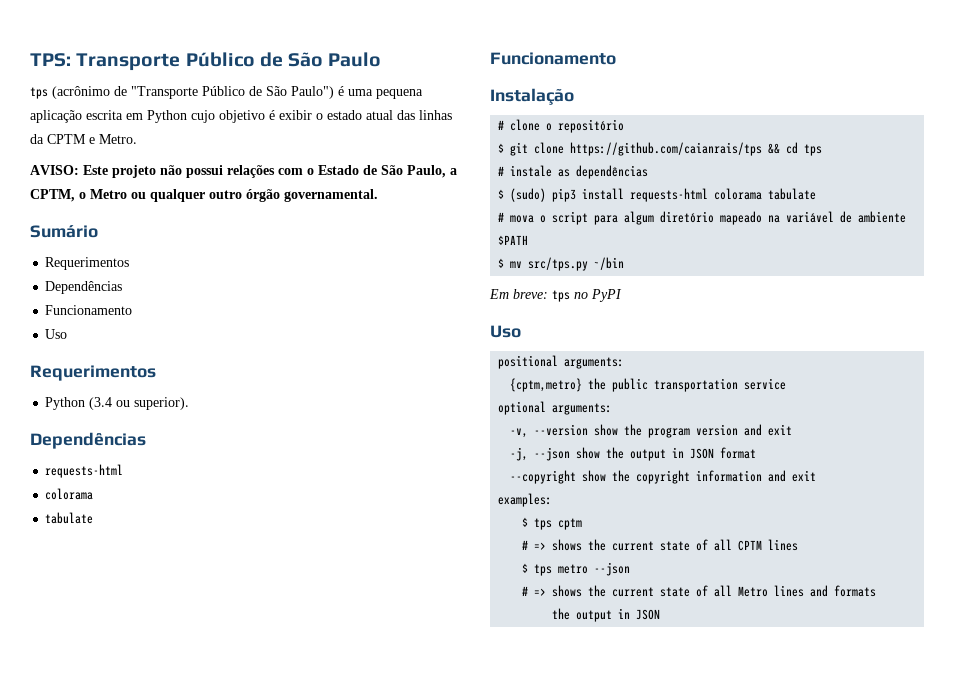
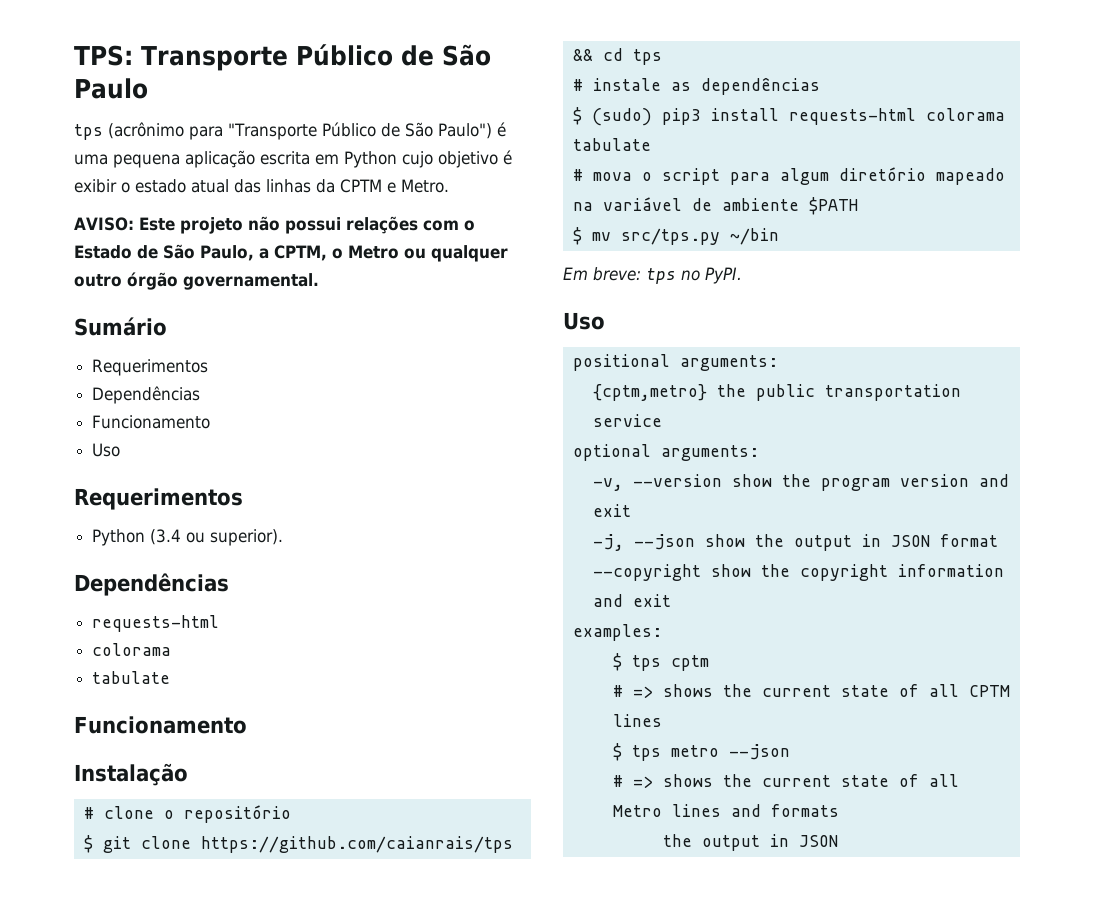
[114,86,127,96] de -> [189,126,223,140] para
[591,289,622,302] PyPI -> [705,267,742,284] PyPI.

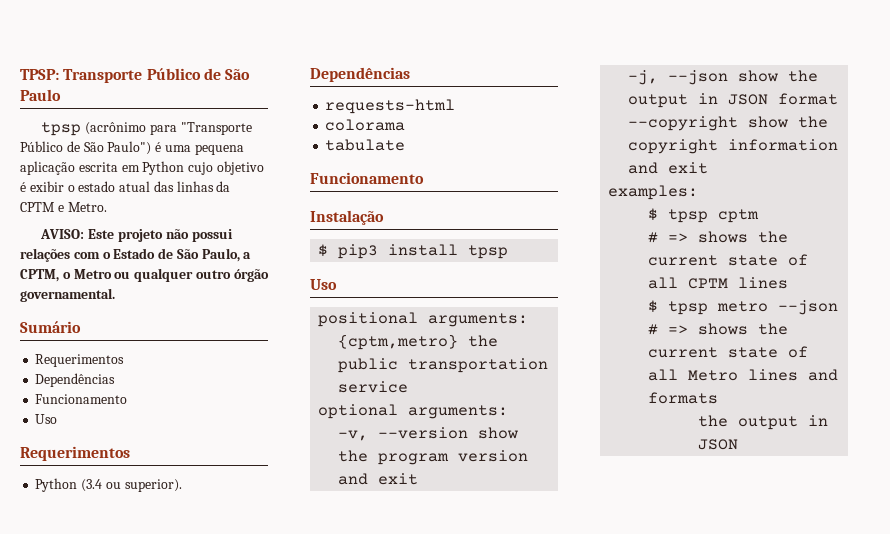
[74,45,133,66] TPS: -> [20,69,59,80] TPSP:
[74,124,103,140] tps -> [41,122,82,136] tpsp
[83,805,291,823] [83,835,513,853] [572,48,662,65] [572,77,820,95] [572,107,1005,126] [572,138,651,151] [572,167,1005,185] [572,197,858,215] [572,227,779,245] [563,267,742,284] # clone o repositório // $ git clone https://github.com/caianrais/tps && cd tps // # instale as dependências // $ (sudo) pip3 install requests-html colorama tabulate // # mova o script para algum diretório mapeado na variável de ambiente $PATH // $ mv src/tps.py ~/bin // Em breve: tps no PyPI. -> [318,244,509,259] $ pip3 install tpsp
[631,655,661,671] tps -> [668,209,709,223] tpsp
[631,745,661,761] tps -> [668,301,709,315] tpsp

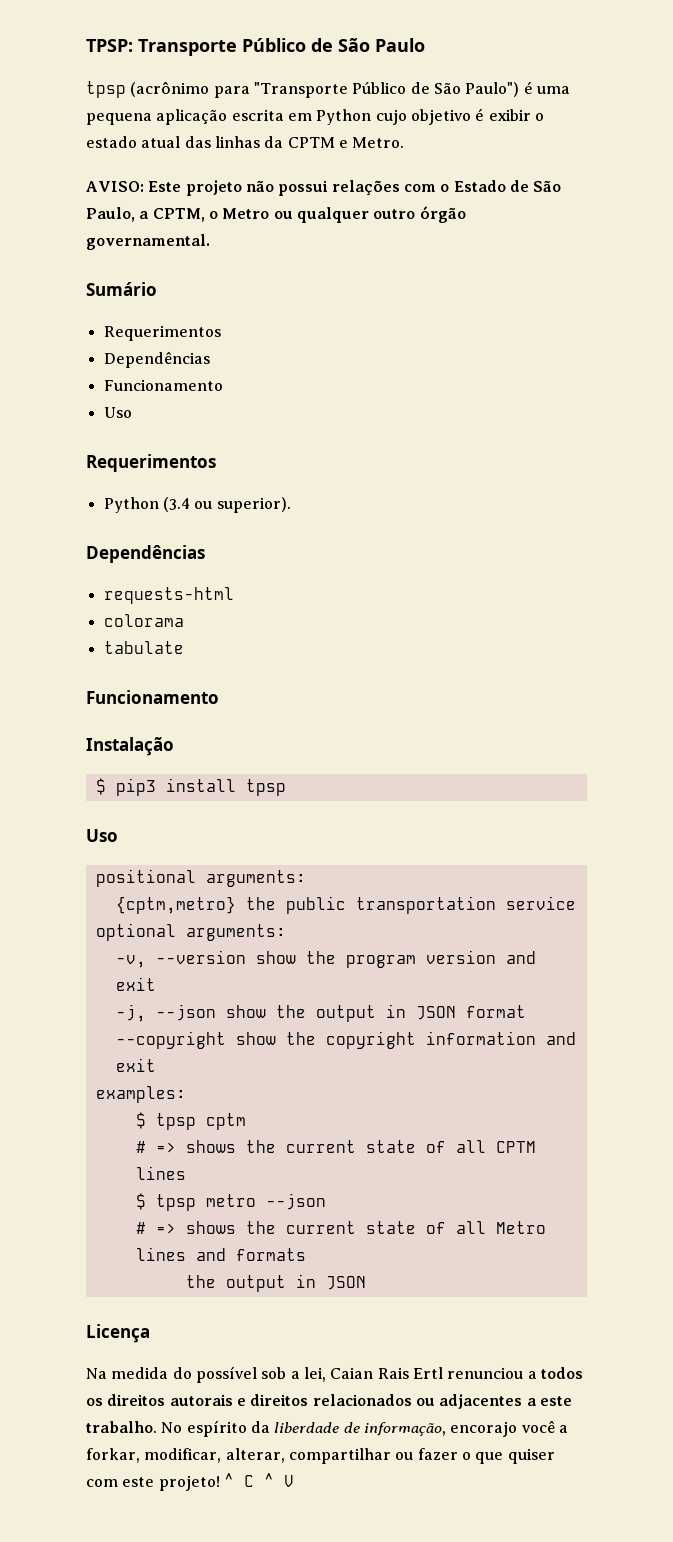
(739, 444) none -> [86,1324,150,1343] [86,1366,583,1383] [86,1394,572,1409] [86,1420,568,1437] [86,1448,555,1464] [86,1473,294,1491] // Licença // Na medida do possível sob a lei, Caian Rais Ertl renunciou a todos os direitos autorais e direitos relacionados ou adjacentes a este trabalho. No espírito da liberdade de informação, encorajo você a forkar, modificar, alterar, compartilhar ou fazer o que quiser com este projeto! ^ C ^ V

